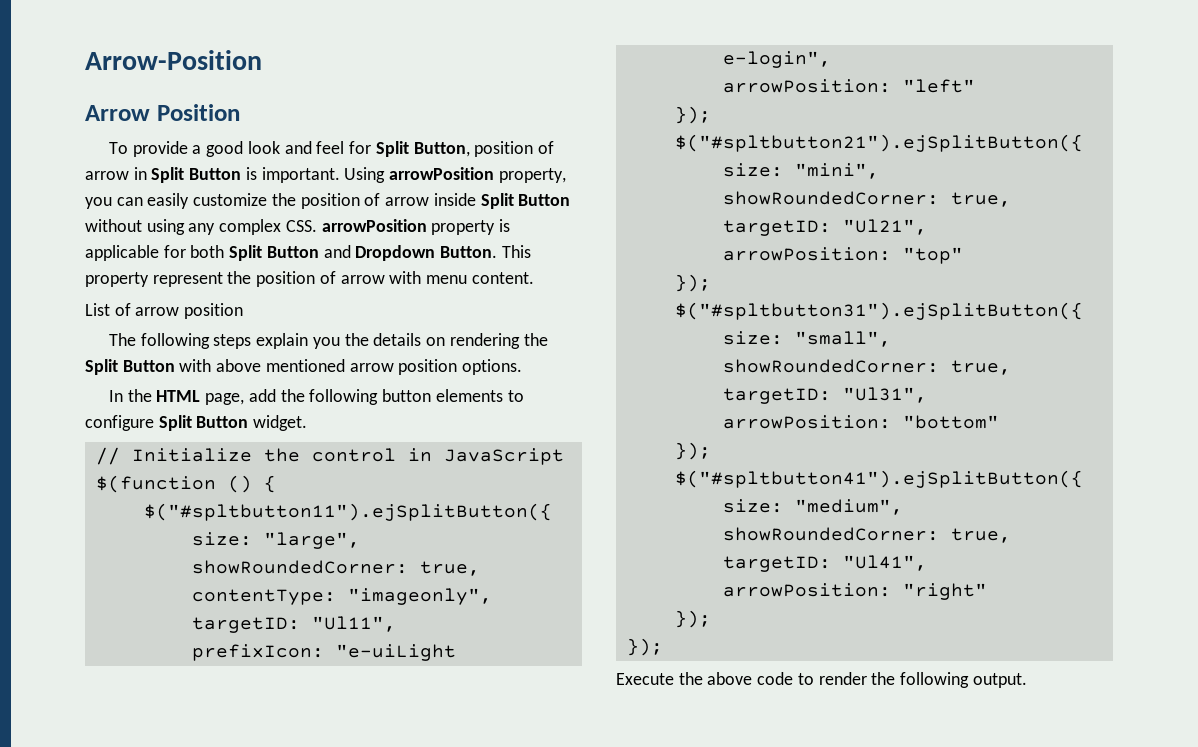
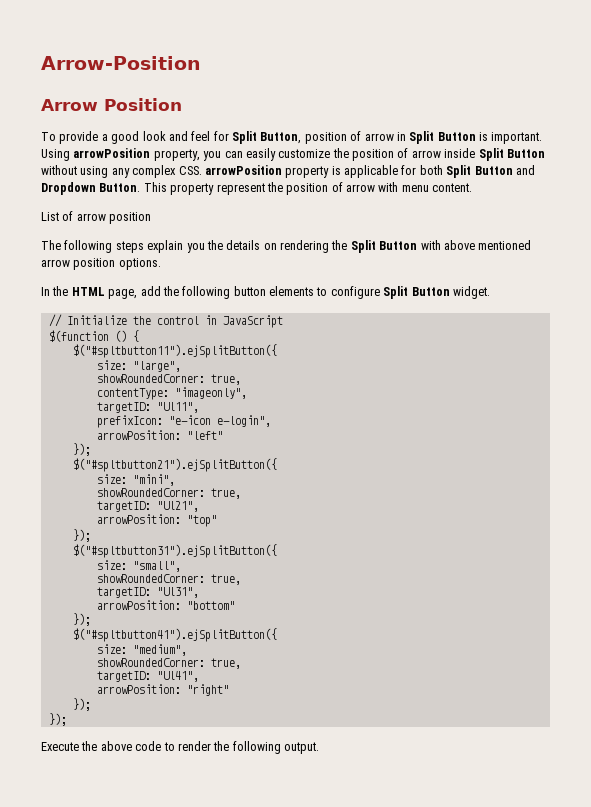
[335,644,456,661] "e-uiLight -> [168,415,211,425] "e-icon

